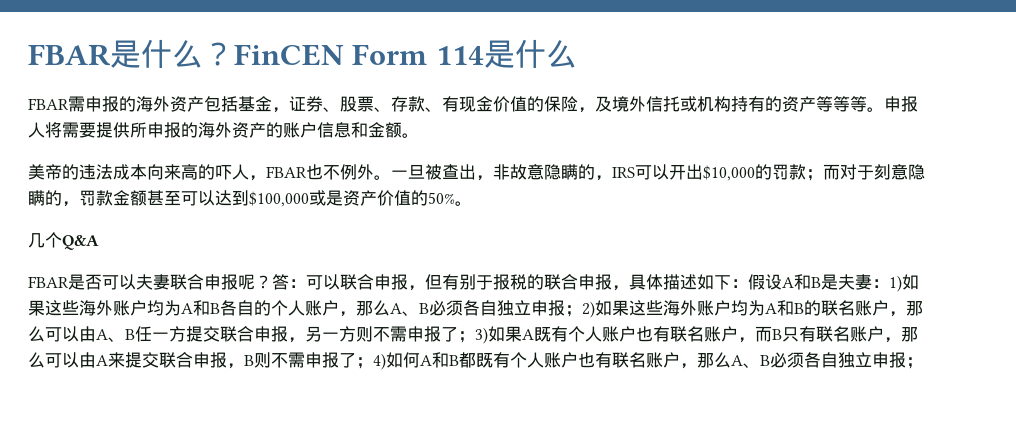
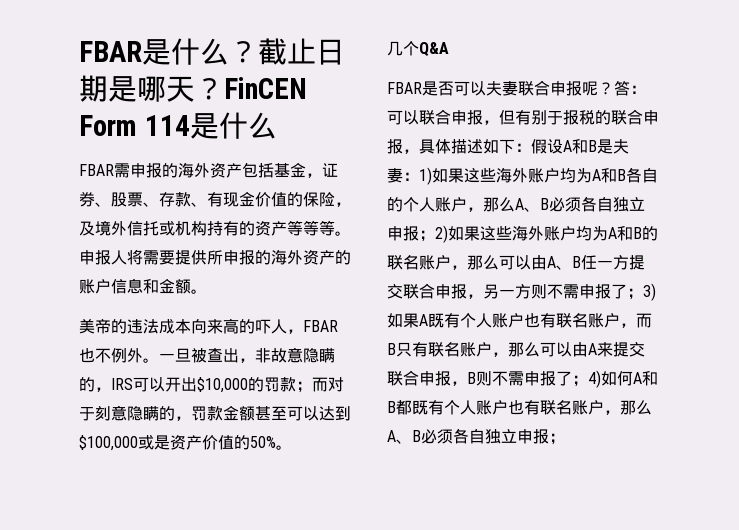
(234, 54) none -> [258,38,345,65] [79,75,224,102] 截止日期是哪天？

